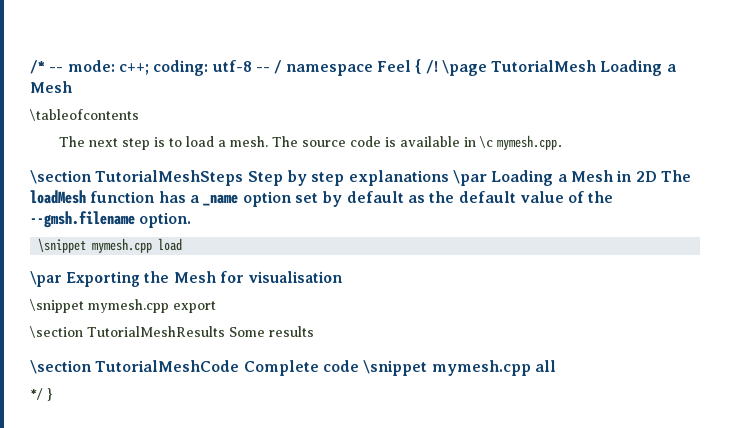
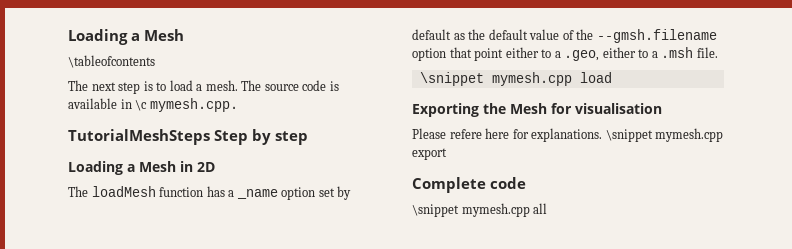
[30,59,597,76] /* -- mode: c++; coding: utf-8 -- / namespace Feel { /! \page TutorialMesh -> (68, 37) none
[30,170,92,184] \section -> (238, 105) none
[348,170,487,186] explanations \par -> (308, 138) //
(657, 176) none -> (215, 167) //
[139,212,192,228] option. -> [412,47,718,61] option that point either to a .geo, either to a .msh file.
[30,271,62,287] \par -> (612, 77) none
[29,299,216,313] [29,326,314,338] [30,360,240,374] \snippet mymesh.cpp export // \section TutorialMeshResults Some results // \section TutorialMeshCode -> [412,128,724,142] [412,148,447,160] Please refere here for explanations. \snippet mymesh.cpp export //
(359, 366) none -> (526, 183) //
[30,388,52,401] // */ } -> (548, 208) none

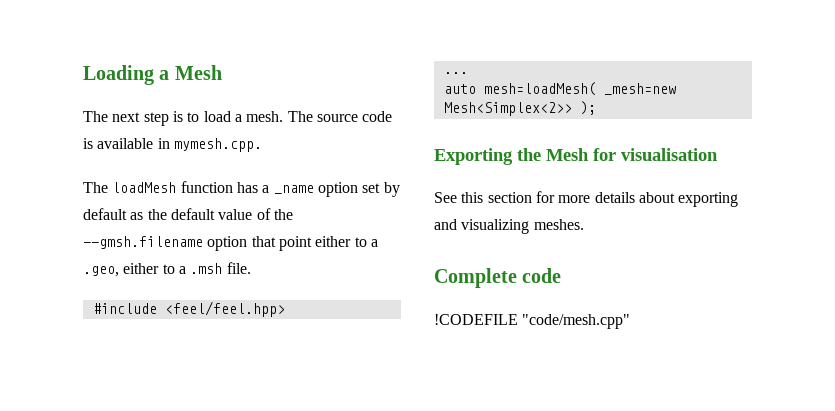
[68,29,184,45] [68,55,155,68] Loading a Mesh // \tableofcontents -> [83,65,222,85] Loading a Mesh
[135,100,148,111] \c -> (170, 143) none
[68,129,308,145] [68,161,215,175] // TutorialMeshSteps Step by step // Loading a Mesh in 2D -> (262, 145) none
[419,72,612,86] \snippet mymesh.cpp load -> [92,301,285,317] [443,72,468,74] [443,82,676,96] [443,101,596,116] #include <feel/feel.hpp> // ... // auto mesh=loadMesh( _mesh=new Mesh<Simplex<2>> );
[412,128,724,142] [412,148,447,160] Please refere here for explanations. \snippet mymesh.cpp export -> [434,191,739,207] [434,219,584,234] See this section for more details about exporting and visualizing meshes.
[412,203,548,217] \snippet mymesh.cpp all -> [434,314,631,329] !CODEFILE "code/mesh.cpp"

